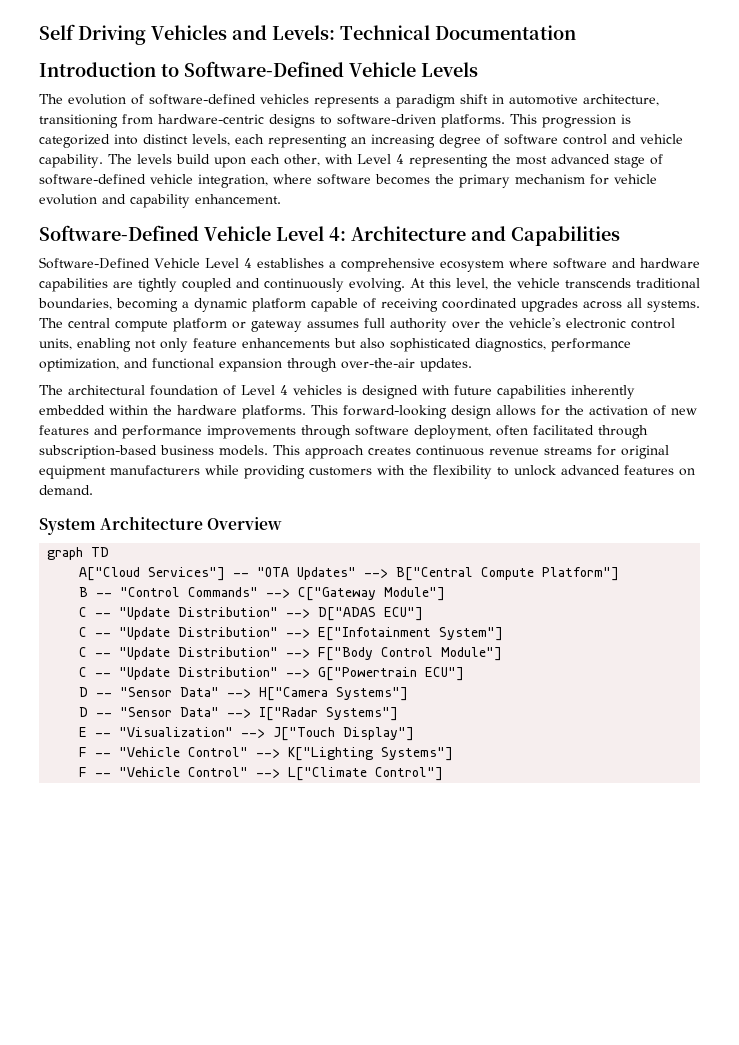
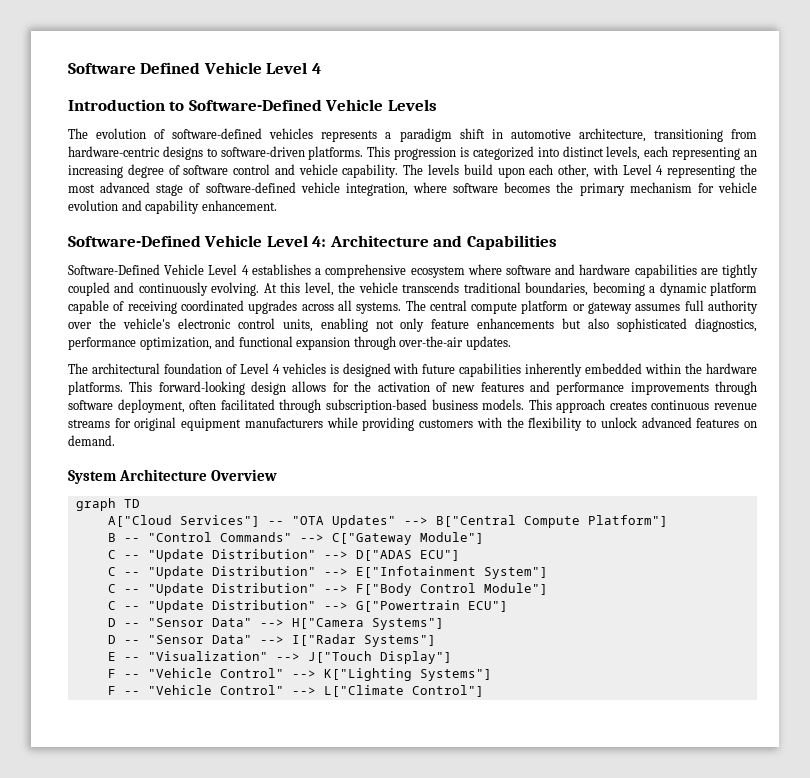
[39,24,576,45] Self Driving Vehicles and Levels: Technical Documentation -> [68,62,321,74] Software Defined Vehicle Level 4

